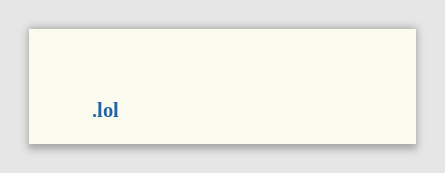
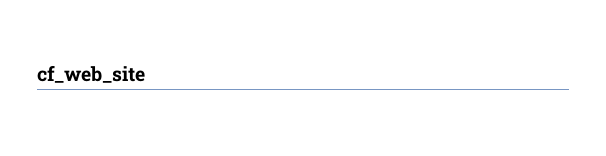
[92,102,119,117] .lol -> [37,65,145,83] cf_web_site

